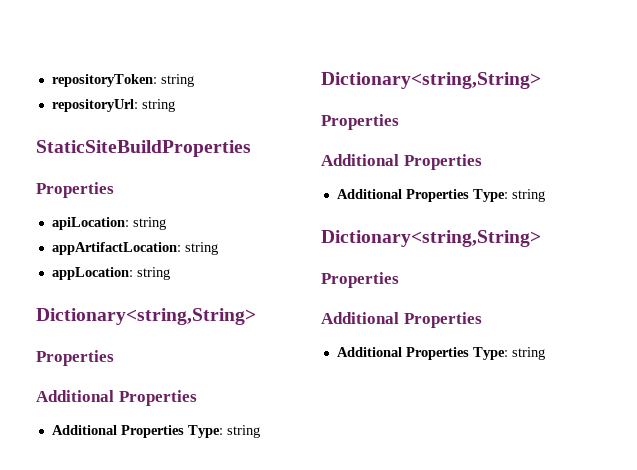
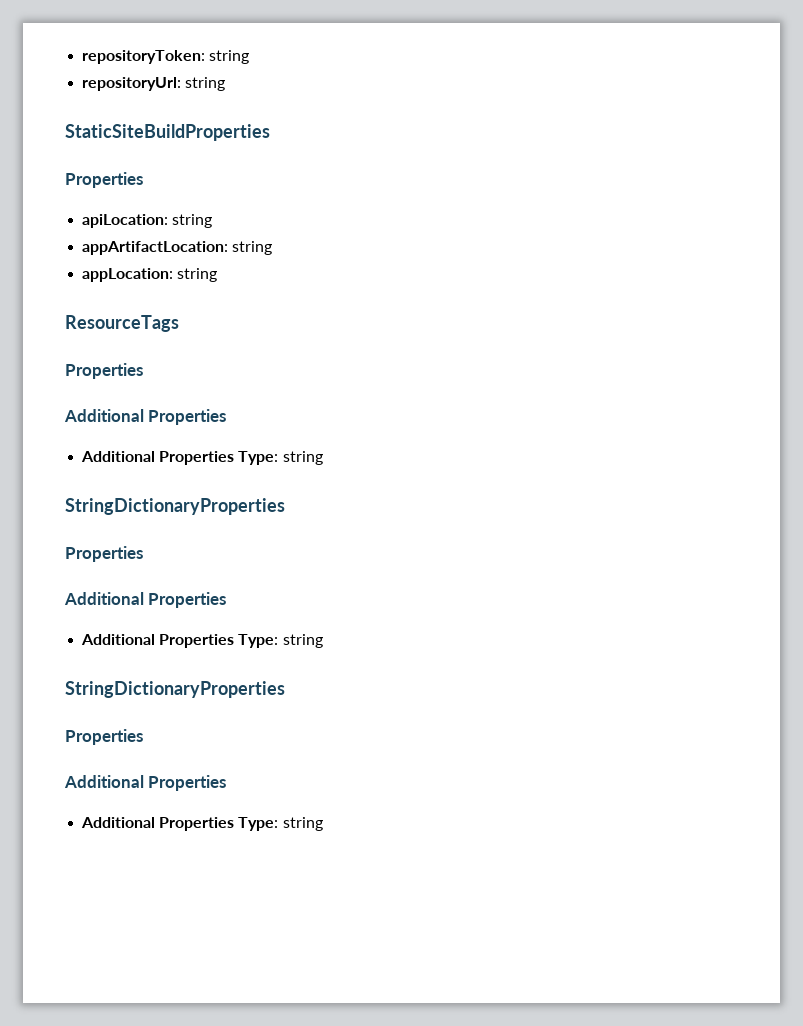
[36,308,256,325] [36,350,114,366] [36,390,197,406] [51,425,260,438] [321,72,541,89] [321,114,399,130] [321,154,482,170] [336,189,545,202] [321,230,541,247] Dictionary<string,String> // Properties // Additional Properties // Additional Properties Type: string // Dictionary<string,String> // Properties // Additional Properties // Additional Properties Type: string // Dictionary<string,String> -> [65,315,179,332] [65,363,143,379] [64,409,227,425] [81,451,323,465] [65,498,285,515] [65,546,143,562] [64,592,227,608] [81,634,323,648] [65,681,285,698] ResourceTags // Properties // Additional Properties // Additional Properties Type: string // StringDictionaryProperties // Properties // Additional Properties // Additional Properties Type: string // StringDictionaryProperties

